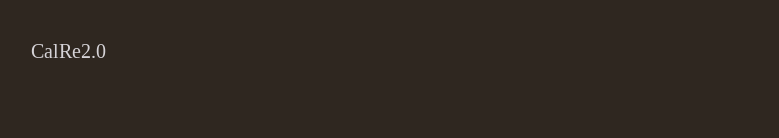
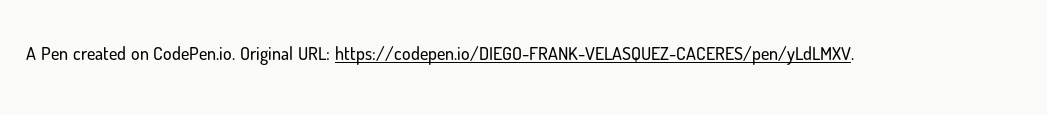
[31,44,106,58] CalRe2.0 -> [26,46,854,65] A Pen created on CodePen.io. Original URL: https://codepen.io/DIEGO-FRANK-VELASQUEZ-CACERES/pen/yLdLMXV.

